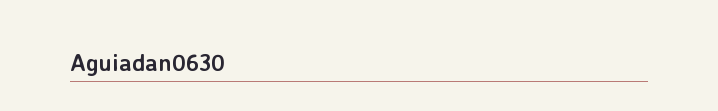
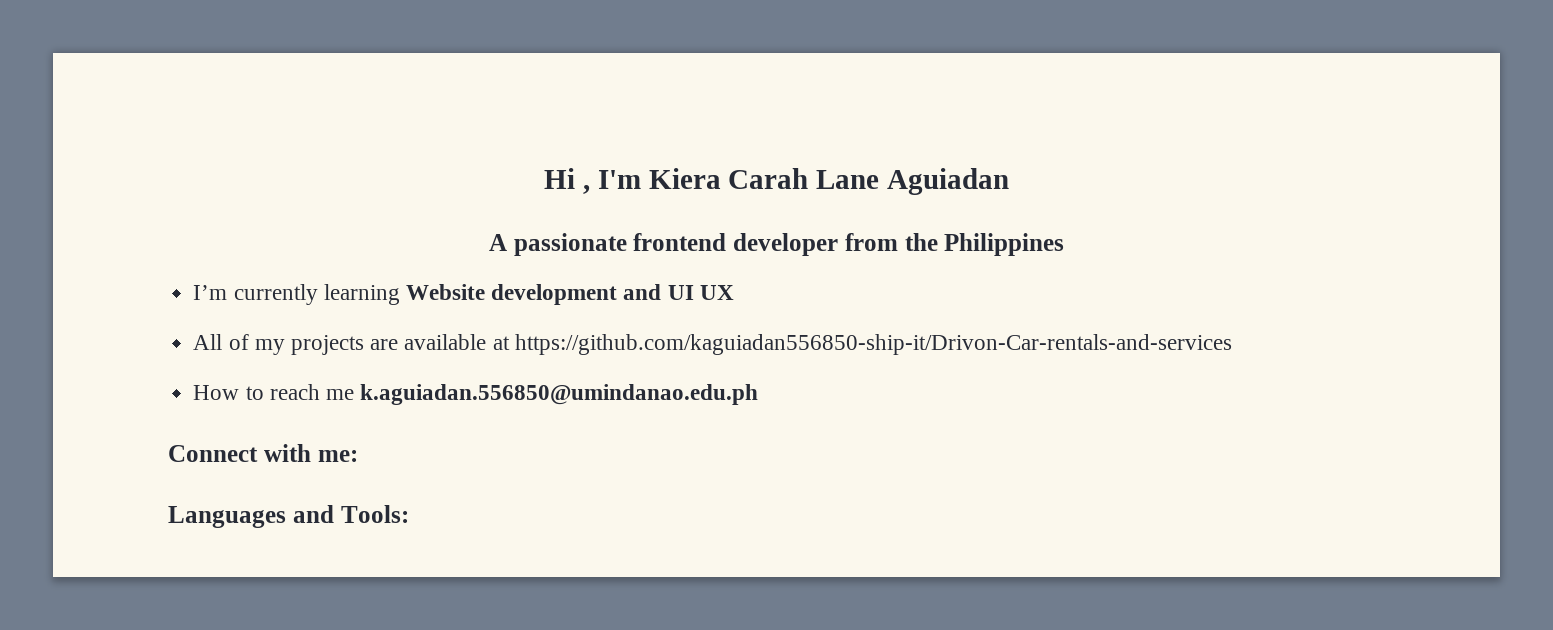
[70,54,225,76] Aguiadan0630 -> [544,168,1009,195] [488,233,1065,256] [193,284,734,305] [193,334,1232,355] [193,384,759,405] [168,444,358,462] [168,505,409,528] Hi , I'm Kiera Carah Lane Aguiadan // A passionate frontend developer from the Philippines // I’m currently learning Website development and UI UX // All of my projects are available at https://github.com/kaguiadan556850-ship-it/Drivon-Car-rentals-and-services // How to reach me k.aguiadan.556850@umindanao.edu.ph // Connect with me: // Languages and Tools:

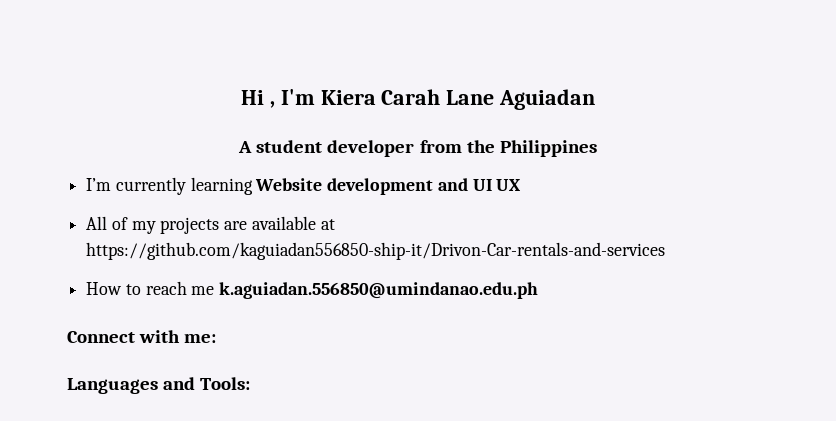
[513,233,727,256] passionate frontend -> [256,140,323,153] student

